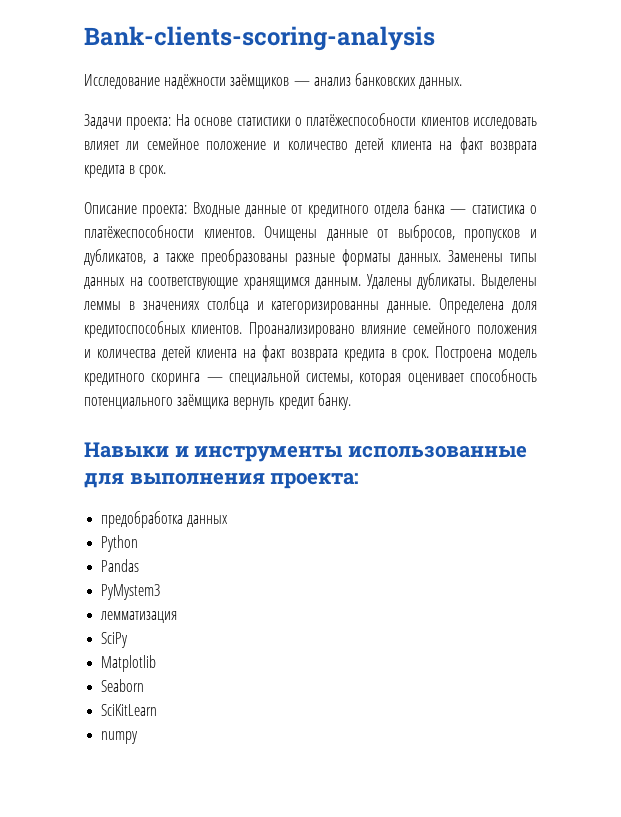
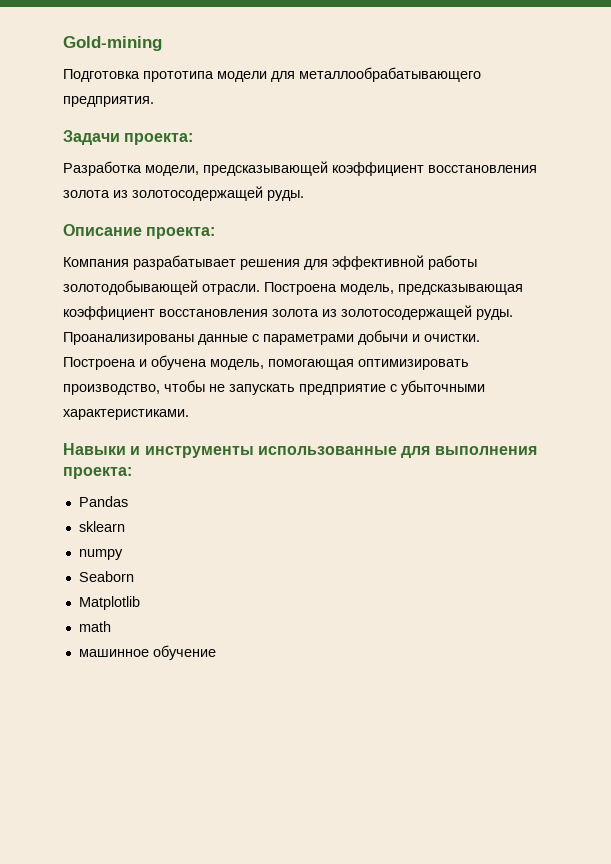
[84,26,435,51] [84,73,463,89] [84,113,537,130] [84,137,537,154] [84,165,167,178] [84,201,537,218] [84,225,537,242] [84,249,537,266] [84,273,537,290] [83,297,537,314] [84,321,537,338] [84,345,537,362] [84,369,537,386] [84,393,351,410] Bank-clients-scoring-analysis // Исследование надёжности заёмщиков — анализ банковских данных. // Задачи проекта: На основе статистики о платёжеспособности клиентов исследовать влияет ли семейное положение и количество детей клиента на факт возврата кредита в срок. // Описание проекта: Входные данные от кредитного отдела банка — статистика о платёжеспособности клиентов. Очищены данные от выбросов, пропусков и дубликатов, а также преобразованы разные форматы данных. Заменены типы данных на соответствующие хранящимся данным. Удалены дубликаты. Выделены леммы в значениях столбца и категоризированны данные. Определена доля кредитоспособных клиентов. Проанализировано влияние семейного положения и количества детей клиента на факт возврата кредита в срок. Построена модель кредитного скоринга — специальной системы, которая оценивает способность потенциального заёмщика вернуть кредит банку. -> [63,36,162,51] [63,67,481,82] [63,96,154,107] [63,130,194,145] [63,161,537,176] [63,186,304,201] [63,224,216,239] [63,255,477,270] [63,280,523,295] [63,305,513,320] [63,330,480,345] [63,355,469,370] [63,380,485,395] [63,409,189,420] Gold-mining // Подготовка прототипа модели для металлообрабатывающего предприятия. // Задачи проекта: // Разработка модели, предсказывающей коэффициент восстановления золота из золотосодержащей руды. // Описание проекта: // Компания разрабатывает решения для эффективной работы золотодобывающей отрасли. Построена модель, предсказывающая коэффициент восстановления золота из золотосодержащей руды. Проанализированы данные с параметрами добычи и очистки. Построена и обучена модель, помогающая оптимизировать производство, чтобы не запускать предприятие с убыточными характеристиками.
[101,511,229,528] [101,535,139,552] [101,559,140,572] [101,584,161,600] [100,611,178,623] [101,632,129,648] [101,655,157,672] [101,679,145,692] [101,704,158,716] [101,731,139,744] предобработка данных // Python // Pandas // PyMystem3 // лемматизация // SciPy // Matplotlib // Seaborn // SciKitLearn // numpy -> [78,496,128,507] [78,521,125,532] [78,549,123,560] [78,571,134,582] [78,596,140,610] [78,621,111,632] [78,645,216,660] Pandas // sklearn // numpy // Seaborn // Matplotlib // math // машинное обучение

